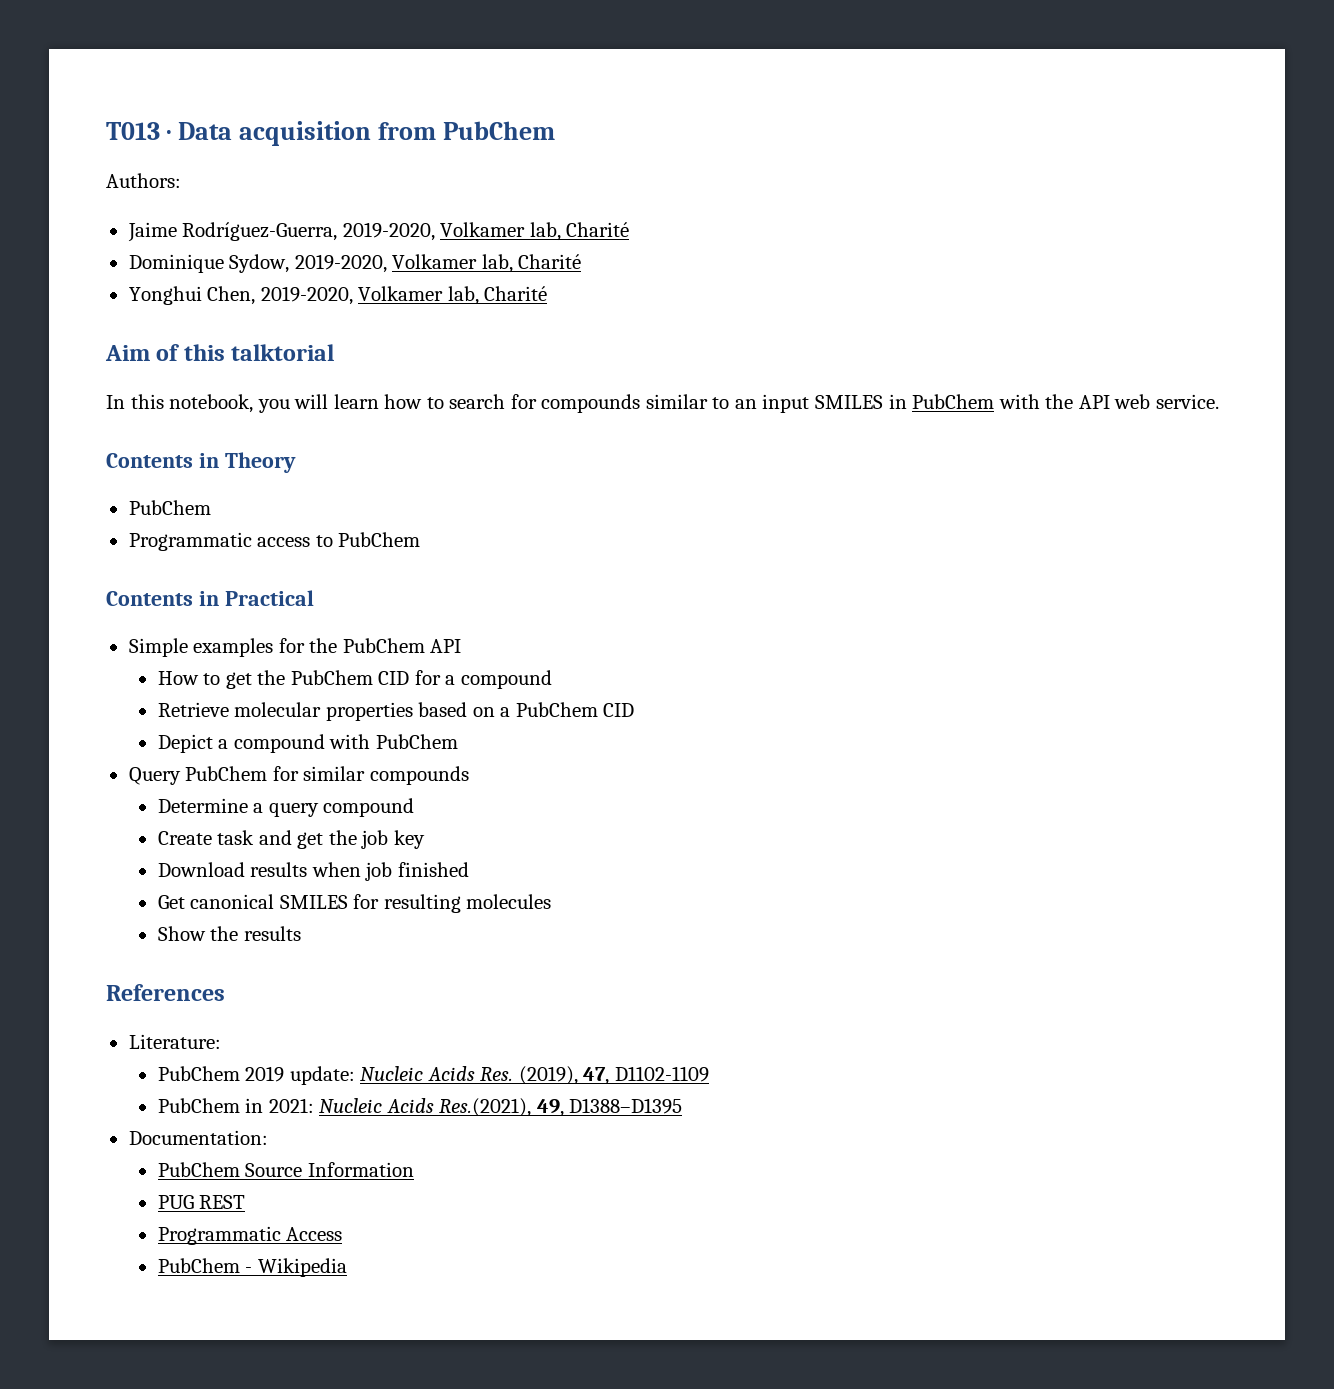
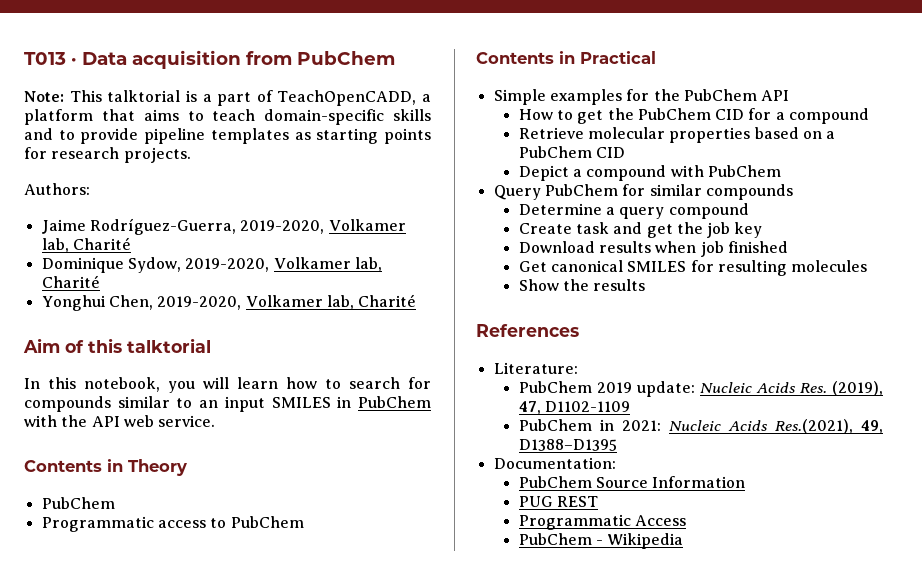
(556, 130) none -> [24,90,431,106] [24,109,431,125] [24,128,432,144] [24,147,191,163] // Note: This talktorial is a part of TeachOpenCADD, a platform that aims to teach domain-specific skills and to provide pipeline templates as starting points for research projects.

